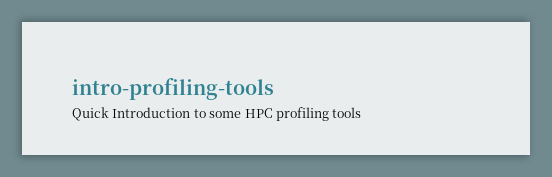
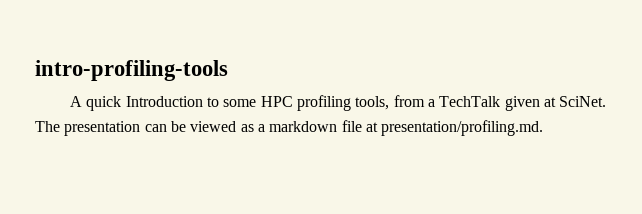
[72,107,109,121] Quick -> [70,96,122,111] A quick
[332,107,362,118] tools -> [355,95,607,111] [35,120,544,136] tools, from a TechTalk given at SciNet. The presentation can be viewed as a markdown file at presentation/profiling.md.

